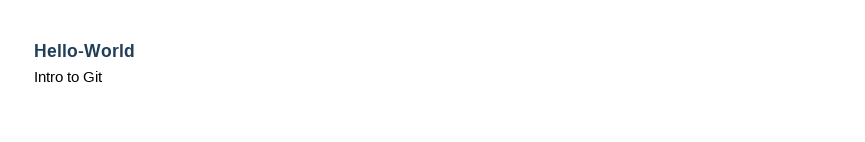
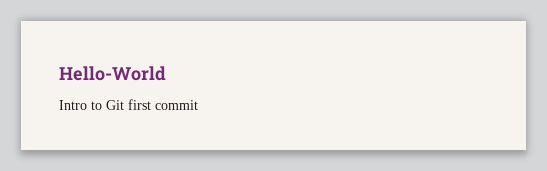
(104, 76) none -> [128,99,198,110] first commit

